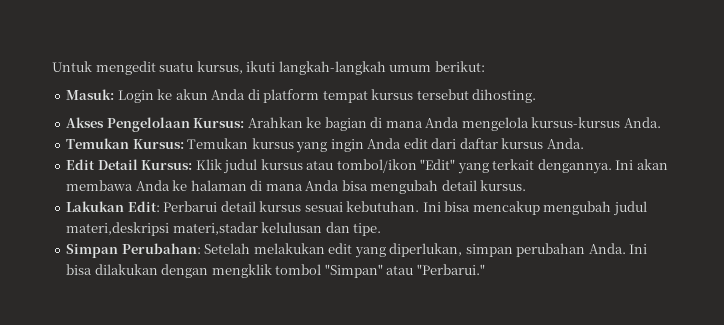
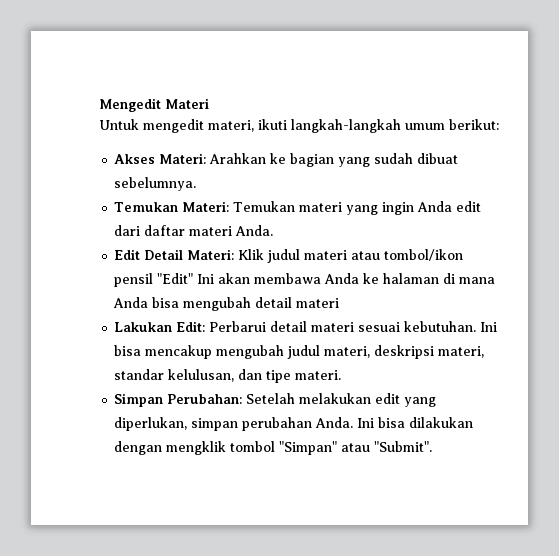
[52,61,243,75] Untuk mengedit suatu kursus, -> [99,98,209,112] [99,119,254,133] Mengedit Materi // Untuk mengedit materi,
[66,89,537,103] // Masuk: Login ke akun Anda di platform tempat kursus tersebut dihosting. -> (499, 124) none
[106,117,245,132] Pengelolaan Kursus: -> [159,153,207,164] Materi:
[370,117,661,131] [66,138,294,149] di mana Anda mengelola kursus-kursus Anda. // Temukan Kursus: Temukan kursus -> [338,153,459,167] [114,177,197,191] [114,201,343,212] yang sudah dibuat sebelumnya. // Temukan Materi: Temukan materi
[501,138,544,149] kursus -> [189,226,233,236] materi
[141,160,193,170] Kursus: -> [187,249,235,260] Materi:
[260,159,303,170] kursus -> [304,250,348,260] materi
[420,159,612,174] "Edit" yang terkait dengannya. -> [114,273,194,287] pensil "Edit"
[480,180,527,191] kursus. -> [296,298,340,308] materi
[259,201,302,212] kursus -> [311,322,355,332] materi
[66,222,382,236] materi,deskripsi materi,stadar kelulusan dan tipe. -> [324,345,485,359] [114,369,342,383] materi, deskripsi materi, standar kelulusan, dan tipe materi.
[416,264,485,275] "Perbarui." -> [374,441,433,452] "Submit".

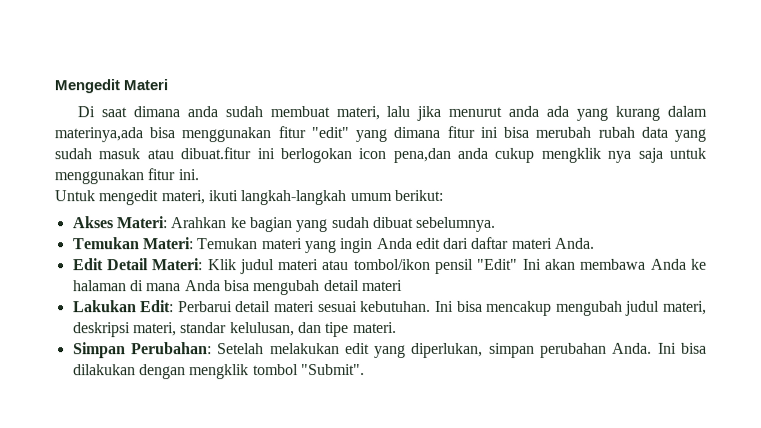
(209, 103) none -> [76,105,707,121] [54,125,707,143] [54,147,706,164] [54,168,199,185] // Di saat dimana anda sudah membuat materi, lalu jika menurut anda ada yang kurang dalam materinya,ada bisa menggunakan fitur "edit" yang dimana fitur ini bisa merubah rubah data yang sudah masuk atau dibuat.fitur ini berlogokan icon pena,dan anda cukup mengklik nya saja untuk menggunakan fitur ini.
[279,441,371,455] "Simpan" atau -> (299, 370) none

